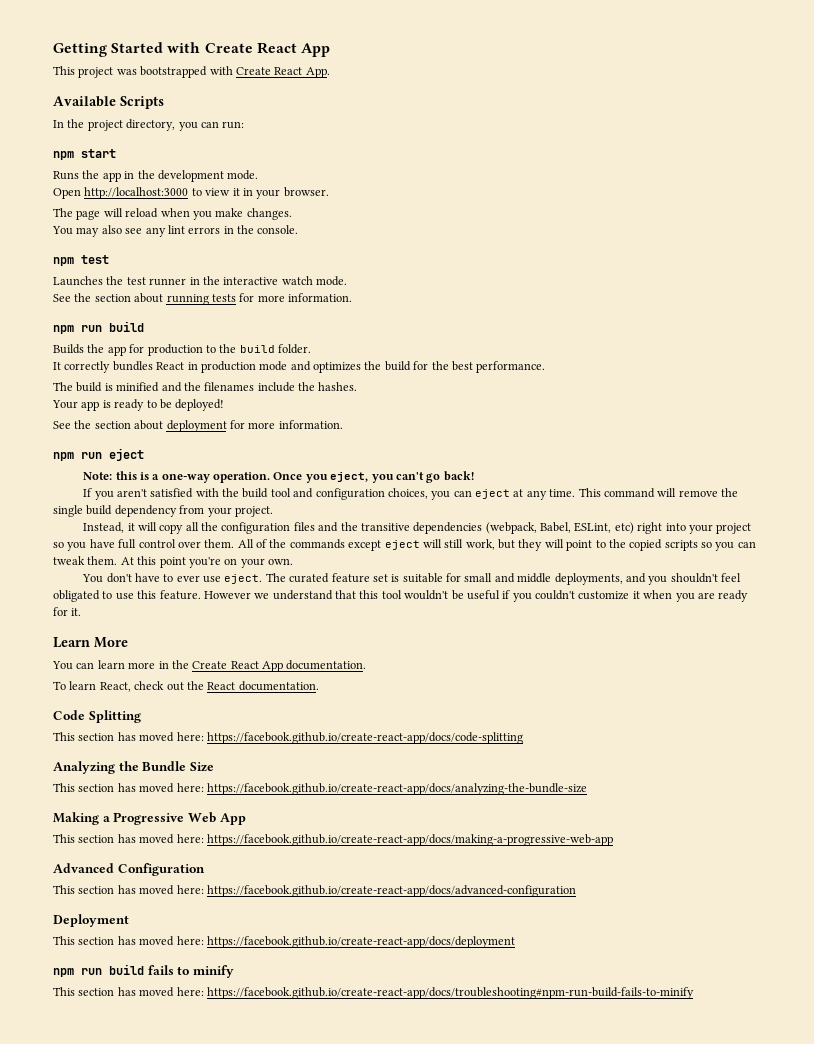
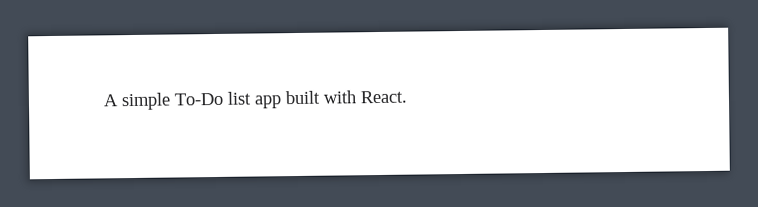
[53,42,330,57] [53,66,330,78] [53,96,164,109] [53,119,245,131] [53,149,116,160] [53,170,259,182] [53,187,329,199] [53,208,292,220] [52,225,299,237] [53,255,109,266] [53,276,347,286] [53,293,352,305] [53,321,144,334] [53,344,311,356] [53,361,546,373] [53,382,358,392] [52,399,225,411] [53,420,343,432] [53,448,144,461] [83,471,474,483] [83,488,739,500] [53,505,273,517] [83,522,752,534] [53,539,756,551] [53,556,293,568] [82,573,742,585] [53,590,749,602] [53,607,82,616] [53,637,128,648] [52,660,367,672] [53,681,319,692] [53,710,141,723] [53,732,523,744] [53,761,214,774] [53,783,587,795] [53,812,246,825] [53,834,613,846] [53,863,205,876] [53,885,576,897] [53,914,129,927] [53,936,515,948] [53,964,234,978] [53,987,694,999] Getting Started with Create React App // This project was bootstrapped with Create React App. // Available Scripts // In the project directory, you can run: // npm start // Runs the app in the development mode. // Open http://localhost:3000 to view it in your browser. // The page will reload when you make changes. // You may also see any lint errors in the console. // npm test // Launches the test runner in the interactive watch mode. // See the section about running tests for more information. // npm run build // Builds the app for production to the build folder. // It correctly bundles React in production mode and optimizes the build for the best performance. // The build is minified and the filenames include the hashes. // Your app is ready to be deployed! // See the section about deployment for more information. // npm run eject // Note: this is a one-way operation. Once you eject, you can't go back! // If you aren't satisfied with the build tool and configuration choices, you can eject at any time. This command will remove the single build dependency from your project. // Instead, it will copy all the configuration files and the transitive dependencies (webpack, Babel, ESLint, etc) right into your project so you have full control over them. All of the commands except eject will still work, but they will point to the copied scripts so you can tweak them. At this point you're on your own. // You don't have to ever use eject. The curated feature set is suitable for small and middle deployments, and you shouldn't feel obligated to use this feature. However we understand that this tool wouldn't be useful if you couldn't customize it when you are ready for it. // Learn More // You can learn more in the Create React App documentation. // To learn React, check out the React documentation. // Code Splitting // This section has moved here: https://facebook.github.io/create-react-app/docs/code-splitting // Analyzing the Bundle Size // This section has moved here: https://facebook.github.io/create-react-app/docs/analyzing-the-bundle-size // Making a Progressive Web App // This section has moved here: https://facebook.github.io/create-react-app/docs/making-a-progressive-web-app // Advanced Configuration // This section has moved here: https://facebook.github.io/create-react-app/docs/advanced-configuration // Deployment // This section has moved here: https://facebook.github.io/create-react-app/docs/deployment // npm run build fails to minify // This section has moved here: https://facebook.github.io/create-react-app/docs/troubleshooting#npm-run-build-fails-to-minify -> [103,90,407,111] A simple To-Do list app built with React.

